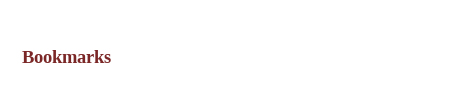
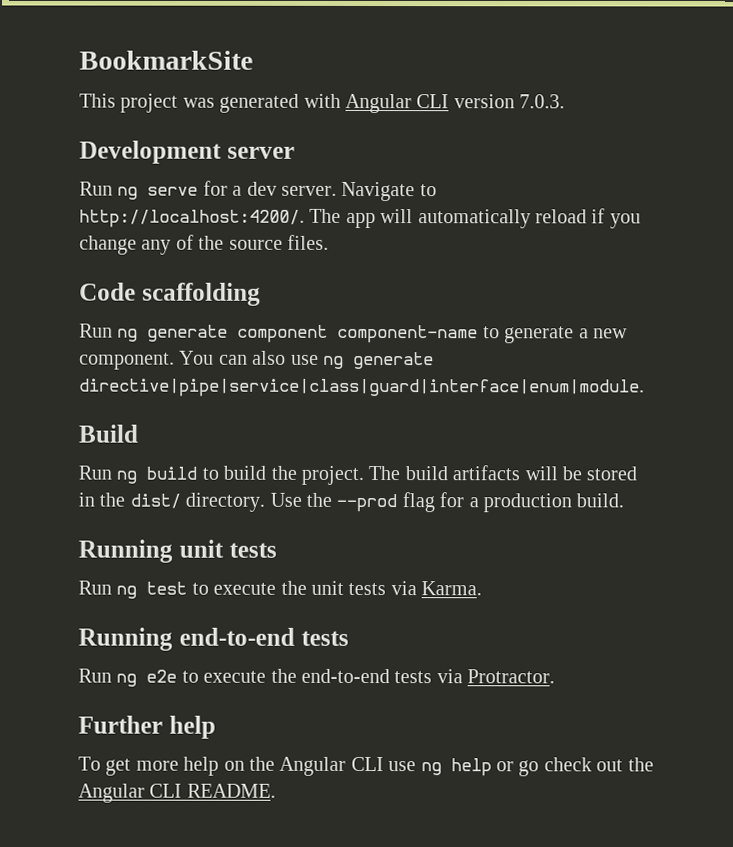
[22,50,111,63] Bookmarks -> [79,50,253,70] [79,93,566,114] [79,140,295,164] [79,180,437,202] [79,208,641,229] [79,234,329,255] [79,282,261,306] [79,323,628,344] [79,350,434,370] [79,378,645,398] [78,424,138,443] [78,465,638,485] [78,492,625,513] [78,539,277,563] [78,580,483,599] [78,627,349,651] [78,668,556,687] [78,715,216,739] [78,756,654,777] [78,783,276,803] BookmarkSite // This project was generated with Angular CLI version 7.0.3. // Development server // Run ng serve for a dev server. Navigate to http://localhost:4200/. The app will automatically reload if you change any of the source files. // Code scaffolding // Run ng generate component component-name to generate a new component. You can also use ng generate directive|pipe|service|class|guard|interface|enum|module. // Build // Run ng build to build the project. The build artifacts will be stored in the dist/ directory. Use the --prod flag for a production build. // Running unit tests // Run ng test to execute the unit tests via Karma. // Running end-to-end tests // Run ng e2e to execute the end-to-end tests via Protractor. // Further help // To get more help on the Angular CLI use ng help or go check out the Angular CLI README.

